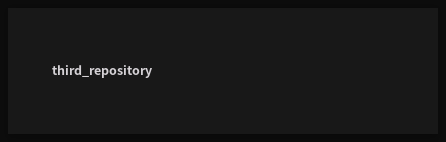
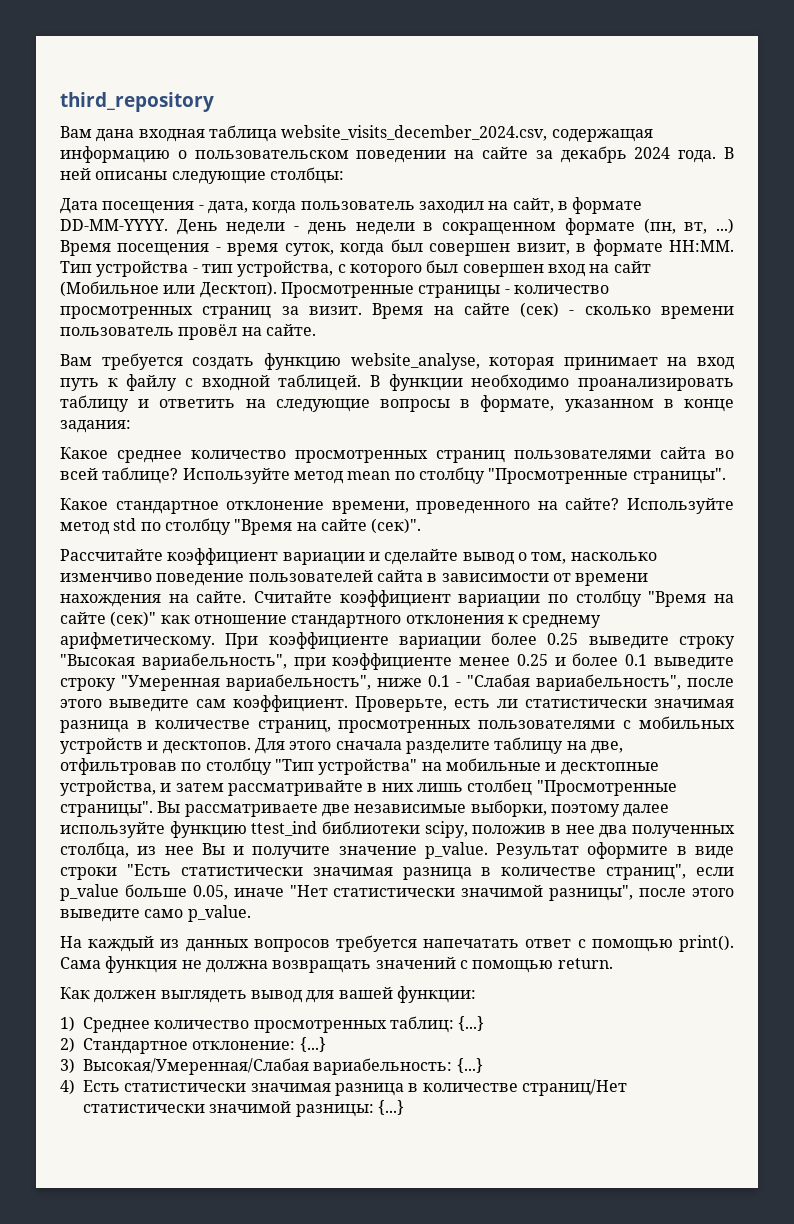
(152, 71) none -> [60,125,653,142] [60,146,734,163] [60,167,344,184] [60,197,643,214] [60,218,735,235] [60,239,735,256] [60,260,651,277] [60,281,609,298] [60,302,734,319] [60,324,316,340] [60,353,734,370] [60,374,734,391] [60,395,735,412] [60,420,131,433] [60,447,734,463] [60,467,726,484] [60,498,734,514] [60,518,422,535] [60,548,657,565] [60,570,649,586] [60,590,734,607] [60,611,602,628] [60,632,735,649] [60,653,735,670] [60,674,734,691] [60,695,734,712] [60,716,735,733] [60,737,623,754] [60,758,659,775] [60,779,677,796] [60,800,670,817] [60,821,735,838] [60,842,734,859] [60,864,734,880] [60,884,735,901] [60,905,251,922] [60,935,735,952] [60,956,613,973] [60,986,476,1003] [60,1016,485,1033] [60,1037,326,1054] [60,1058,483,1075] [60,1079,627,1096] [83,1100,404,1117] // Вам дана входная таблица website_visits_december_2024.csv, содержащая информацию о пользовательском поведении на сайте за декабрь 2024 года. В ней описаны следующие столбцы: // Дата посещения - дата, когда пользователь заходил на сайт, в формате DD-MM-YYYY. День недели - день недели в сокращенном формате (пн, вт, ...) Время посещения - время суток, когда был совершен визит, в формате HH:MM. Тип устройства - тип устройства, с которого был совершен вход на сайт (Мобильное или Десктоп). Просмотренные страницы - количество просмотренных страниц за визит. Время на сайте (сек) - сколько времени пользователь провёл на сайте. // Вам требуется создать функцию website_analyse, которая принимает на вход путь к файлу с входной таблицей. В функции необходимо проанализировать таблицу и ответить на следующие вопросы в формате, указанном в конце задания: // Какое среднее количество просмотренных страниц пользователями сайта во всей таблице? Используйте метод mean по столбцу "Просмотренные страницы". // Какое стандартное отклонение времени, проведенного на сайте? Используйте метод std по столбцу "Время на сайте (сек)". // Рассчитайте коэффициент вариации и сделайте вывод о том, насколько изменчиво поведение пользователей сайта в зависимости от времени нахождения на сайте. Считайте коэффициент вариации по столбцу "Время на сайте (сек)" как отношение стандартного отклонения к среднему арифметическому. При коэффициенте вариации более 0.25 выведите строку "Высокая вариабельность", при коэффициенте менее 0.25 и более 0.1 выведите строку "Умеренная вариабельность", ниже 0.1 - "Слабая вариабельность", после этого выведите сам коэффициент. Проверьте, есть ли статистически значимая разница в количестве страниц, просмотренных пользователями с мобильных устройств и десктопов. Для этого сначала разделите таблицу на две, отфильтровав по столбцу "Тип устройства" на мобильные и десктопные устройства, и затем рассматривайте в них лишь столбец "Просмотренные страницы". Вы рассматриваете две независимые выборки, поэтому далее используйте функцию ttest_ind библиотеки scipy, положив в нее два полученных столбца, из нее Вы и получите значение p_value. Результат оформите в виде строки "Есть статистически значимая разница в количестве страниц", если p_value больше 0.05, иначе "Нет статистически значимой разницы", после этого выведите само p_value. // На каждый из данных вопросов требуется напечатать ответ с помощью print(). Сама функция не должна возвращать значений с помощью return. // Как должен выглядеть вывод для вашей функции: // 1) Среднее количество просмотренных таблиц: {...} // 2) Стандартное отклонение: {...} // 3) Высокая/Умеренная/Слабая вариабельность: {...} // 4) Есть статистически значимая разница в количестве страниц/Нет статистически значимой разницы: {...}

